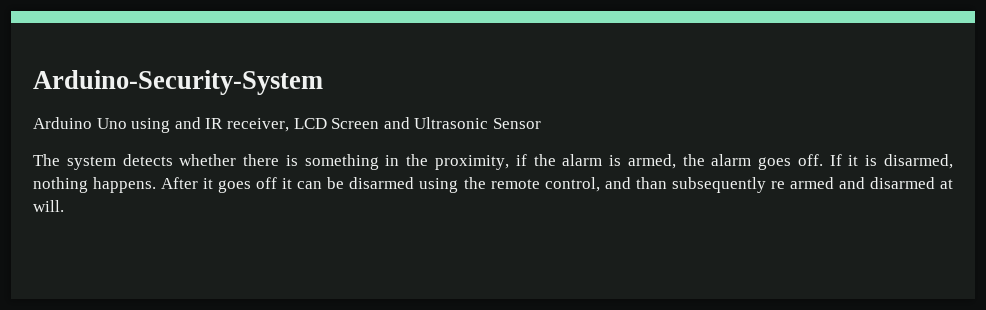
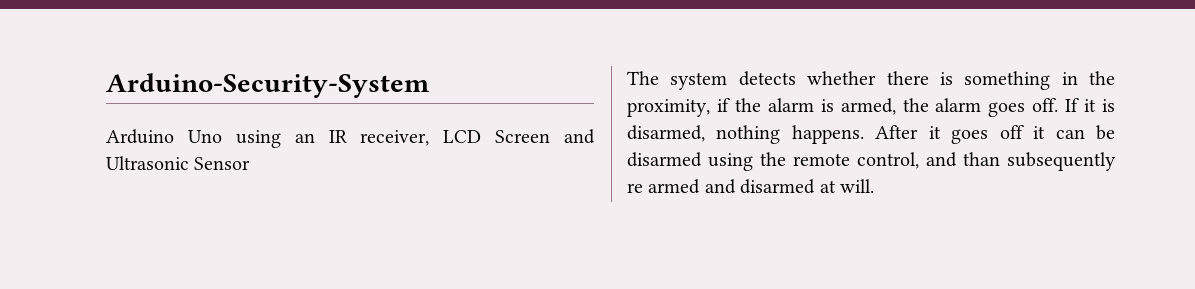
[174,117,201,129] and -> [294,133,315,143] an

